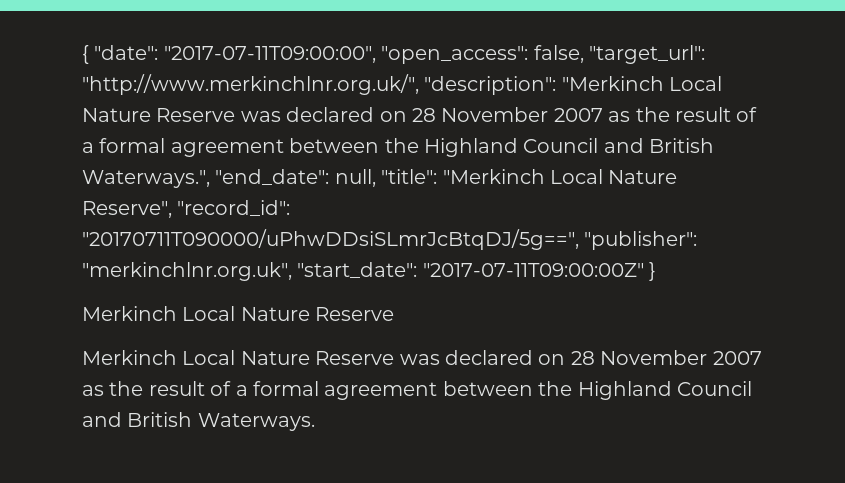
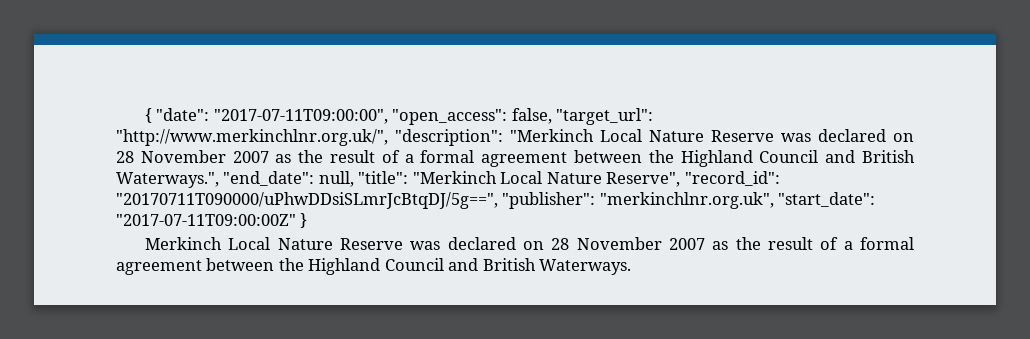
[82,350,395,365] // Merkinch Local Nature Reserve -> (403, 244) none

